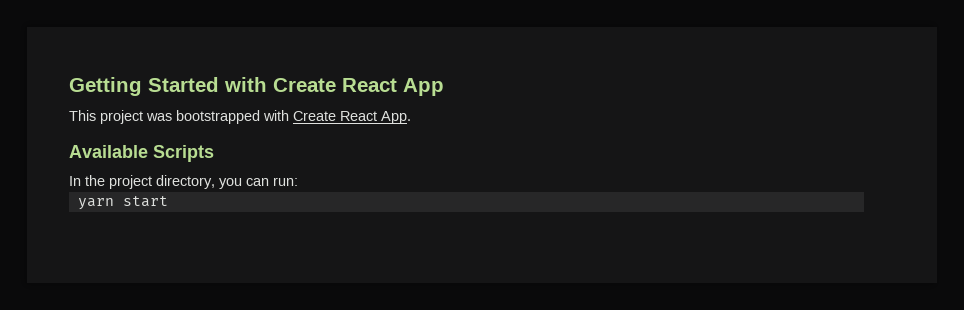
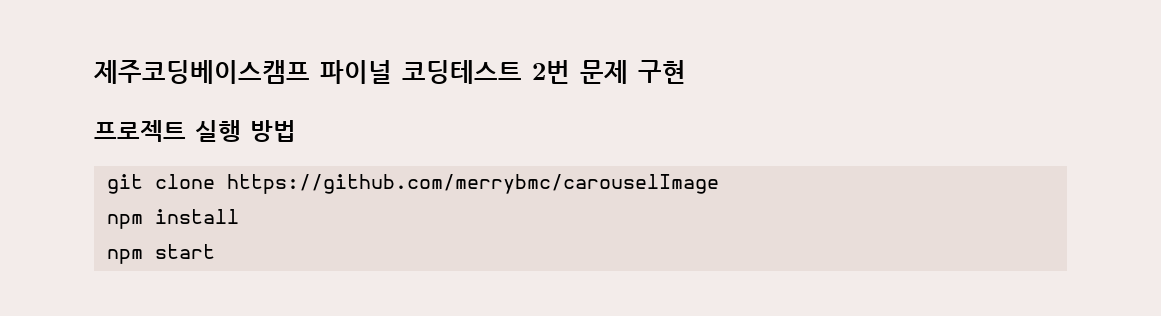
[69,77,444,96] [69,110,411,124] [69,145,214,162] [69,175,298,189] [77,198,114,210] Getting Started with Create React App // This project was bootstrapped with Create React App. // Available Scripts // In the project directory, you can run: // yarn -> [94,60,686,84] [94,120,296,142] [106,174,719,194] [106,209,239,229] [106,249,143,264] 제주코딩베이스캠프 파이널 코딩테스트 2번 문제 구현 // 프로젝트 실행 방법 // git clone https://github.com/merrybmc/carouselImage // npm install // npm

